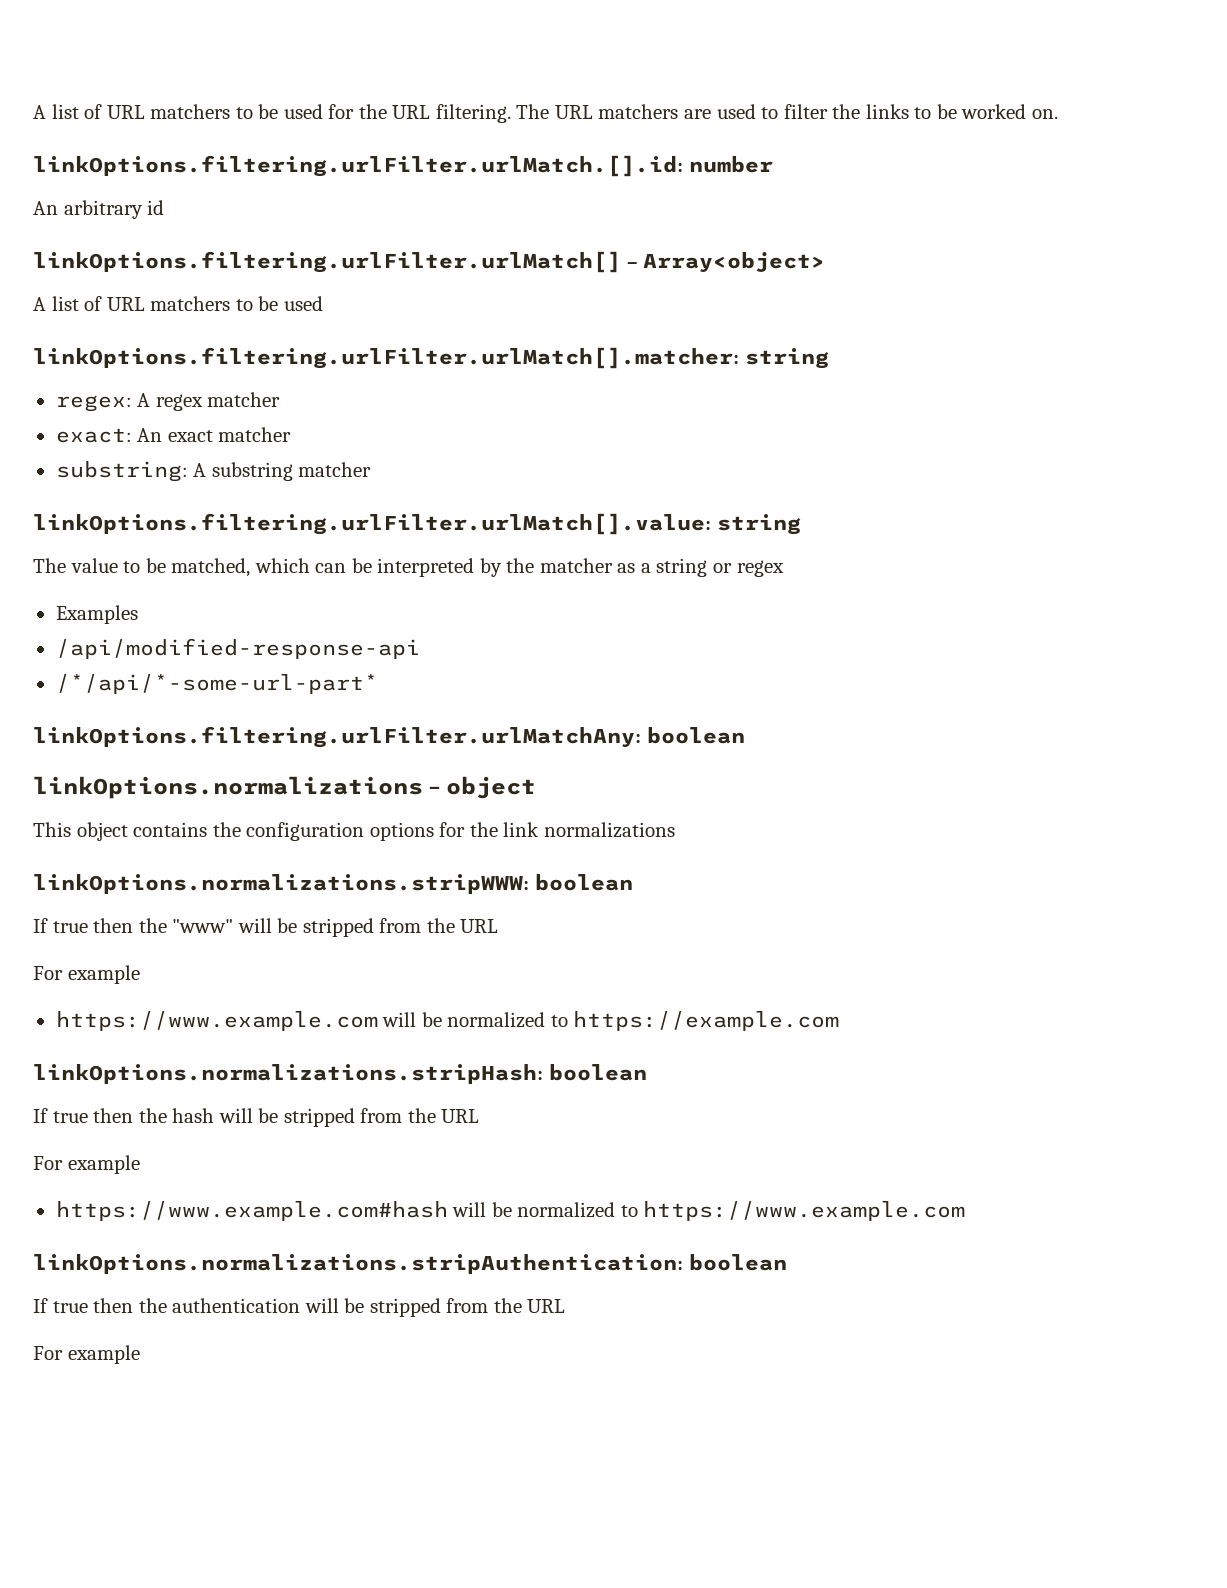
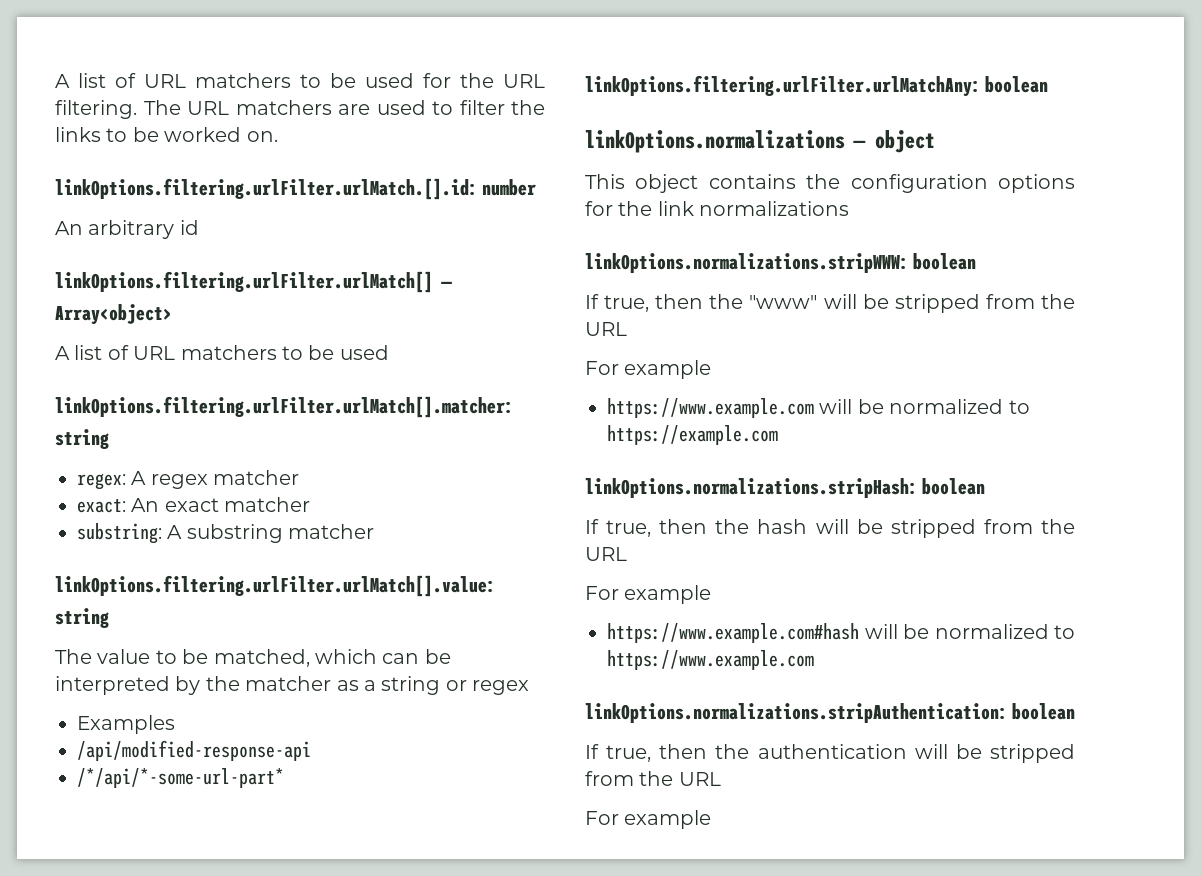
[52,921,88,933] true -> [604,295,650,312] true,
[52,1111,88,1123] true -> [606,520,652,537] true,
[52,1301,88,1313] true -> [606,745,652,762] true,

